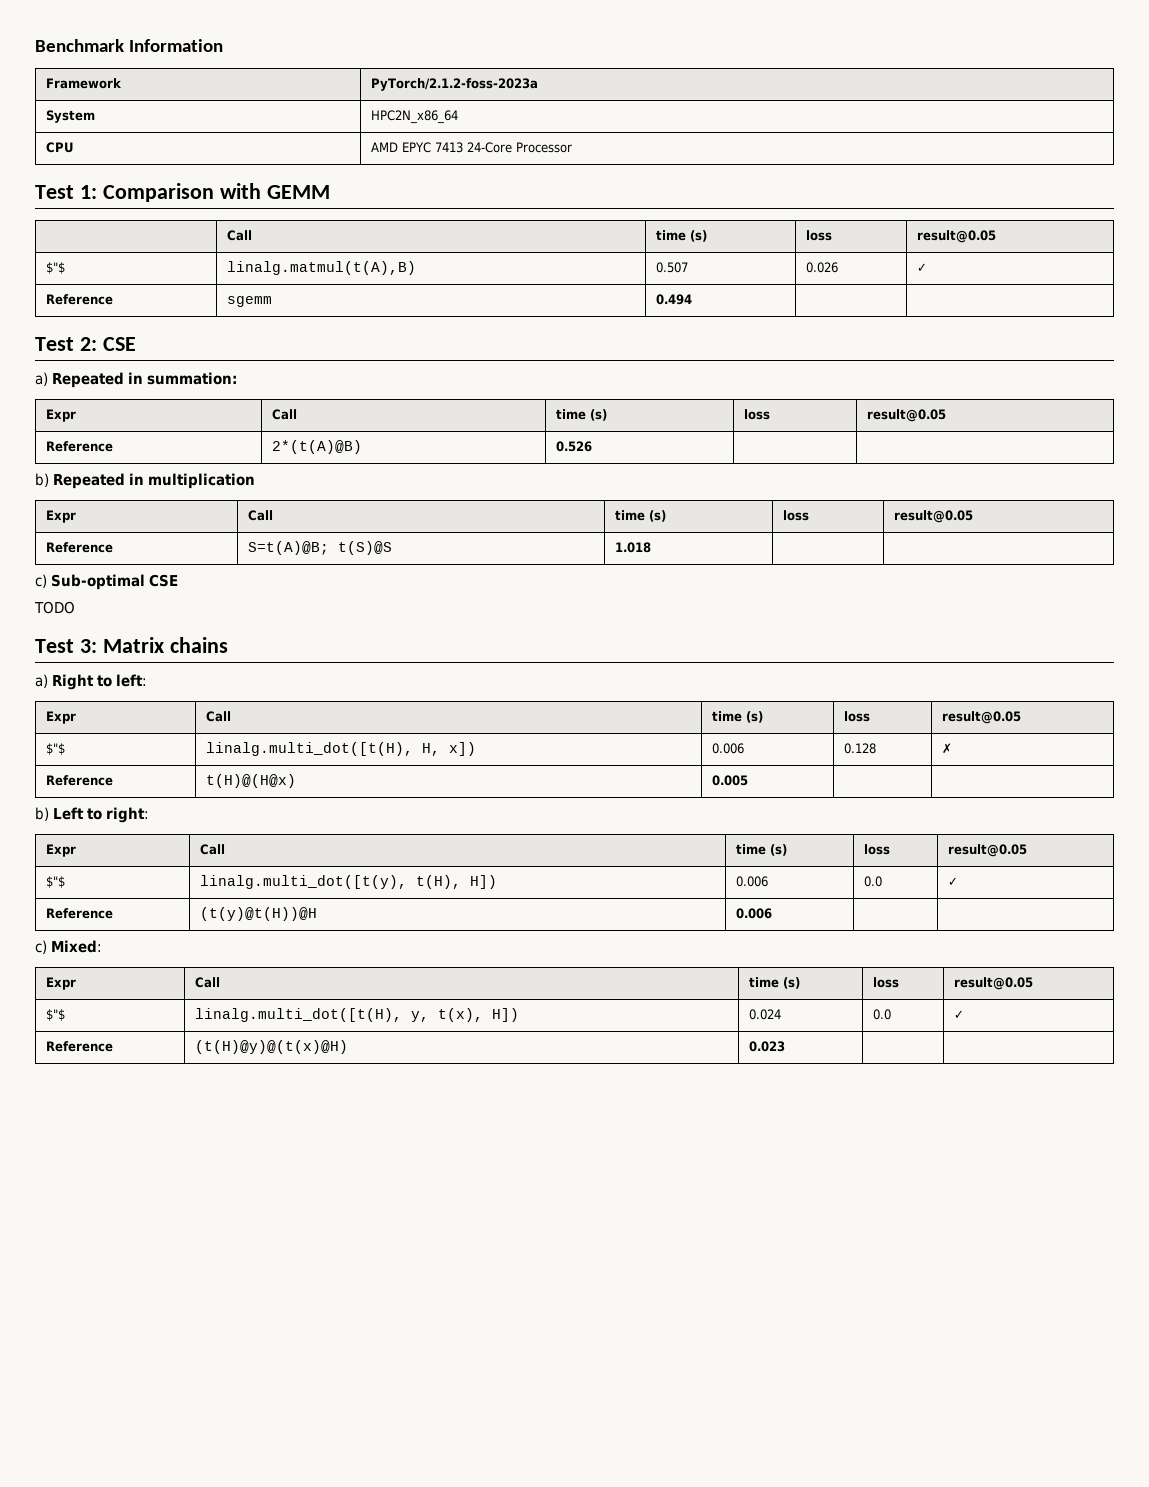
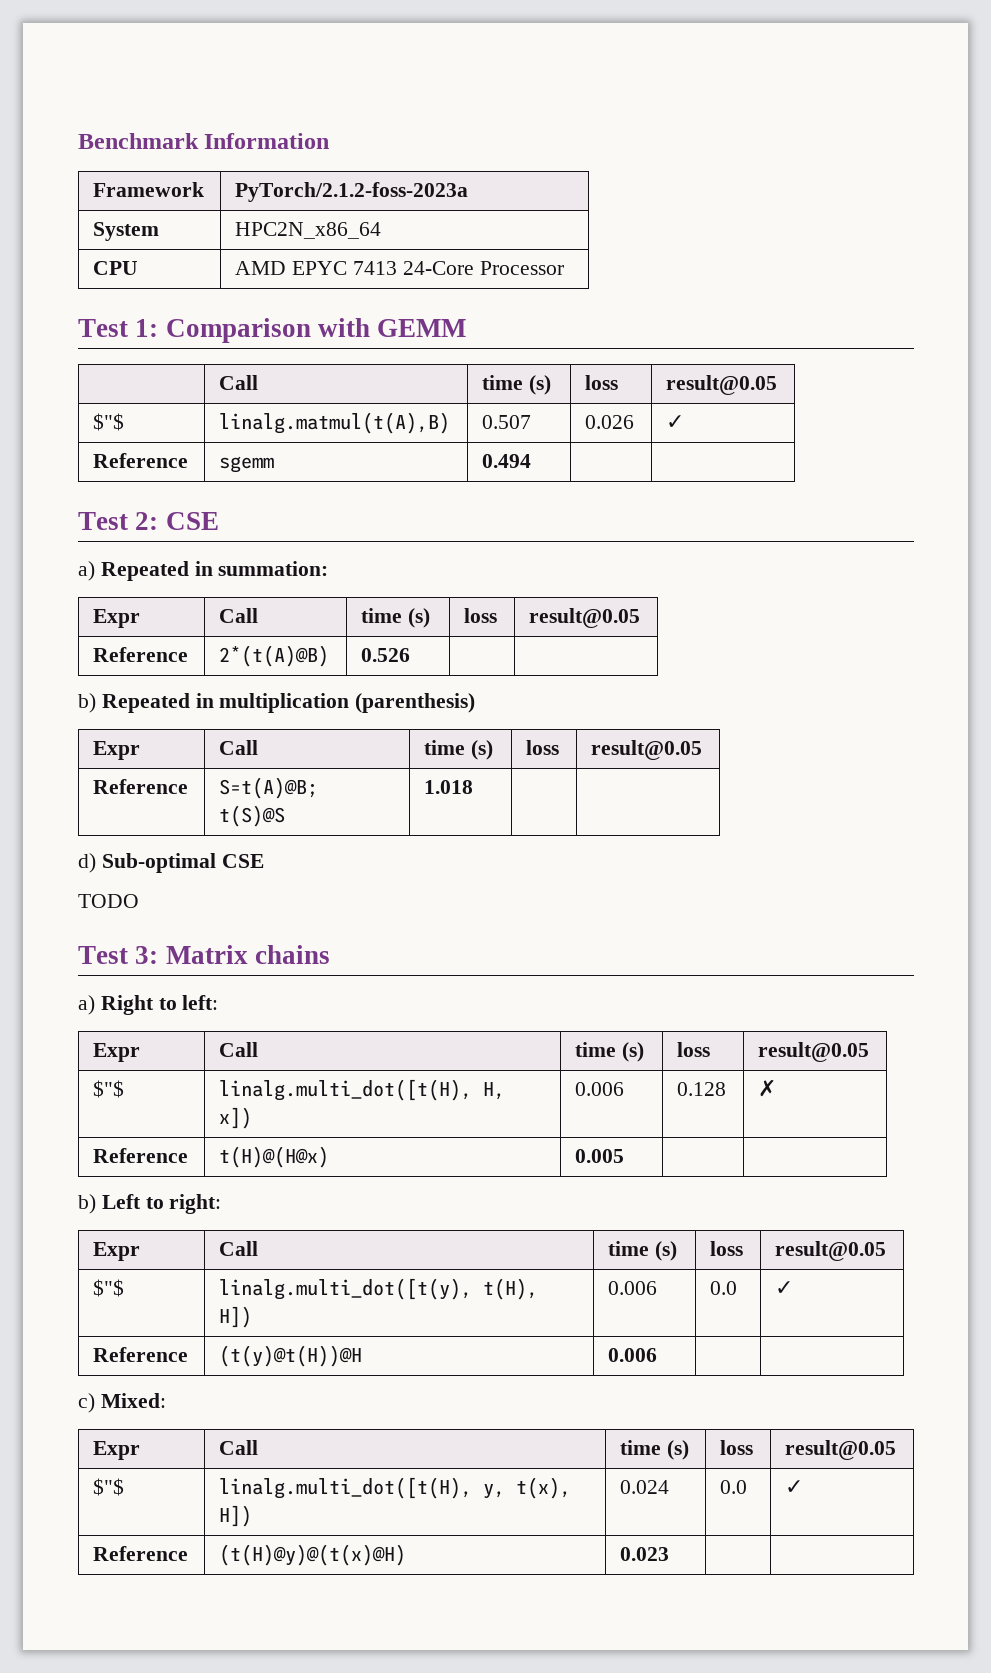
(255, 481) none -> [355,693,476,713] (parenthesis)
[35,574,47,588] c) -> [78,853,96,873] d)

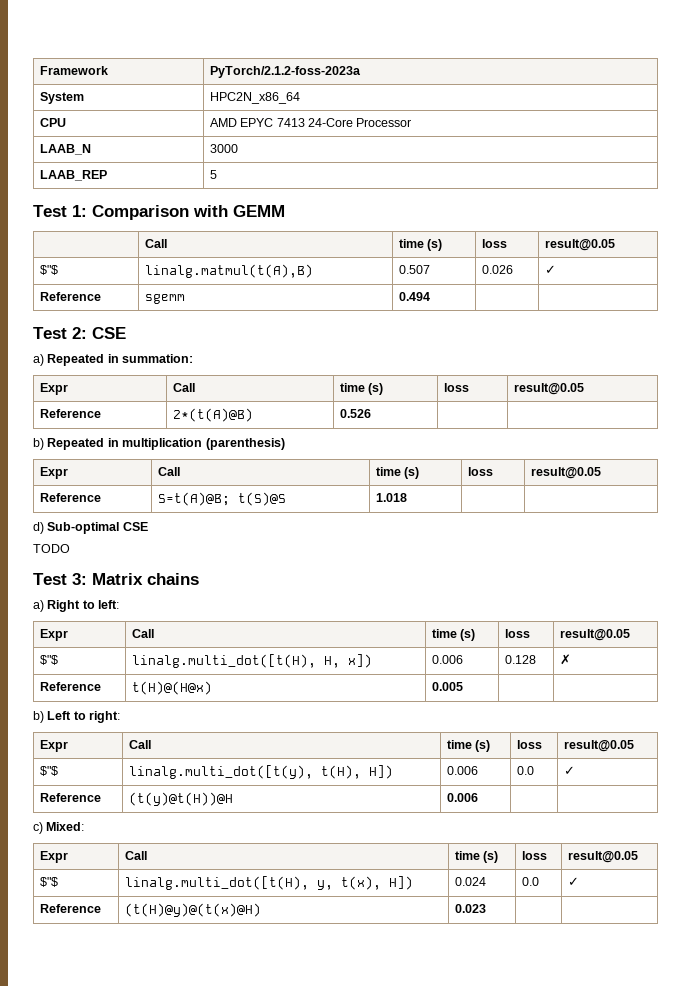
[78,133,330,149] Benchmark Information // -> (39, 70) none
(564, 268) none -> [39,144,91,155] [209,144,238,153] [39,170,107,181] [209,170,217,179] // LAAB_N | 3000 // LAAB_REP | 5

